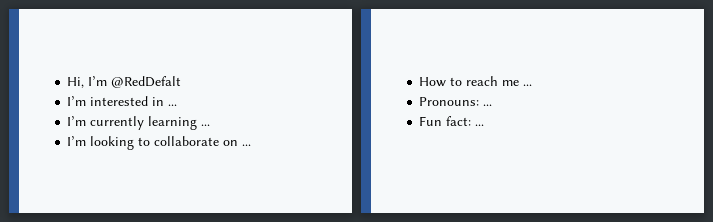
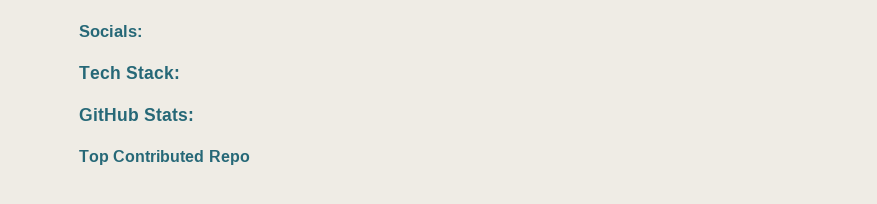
[67,76,182,88] [67,96,178,106] [67,116,211,130] [67,136,252,150] [419,76,533,87] [419,97,493,106] [419,116,485,126] Hi, I’m @RedDefalt // I’m interested in ... // I’m currently learning ... // I’m looking to collaborate on ... // How to reach me ... // Pronouns: ... // Fun fact: ... -> [79,25,143,37] [79,66,180,79] [79,108,194,121] [79,150,250,165] Socials: // Tech Stack: // GitHub Stats: // Top Contributed Repo

